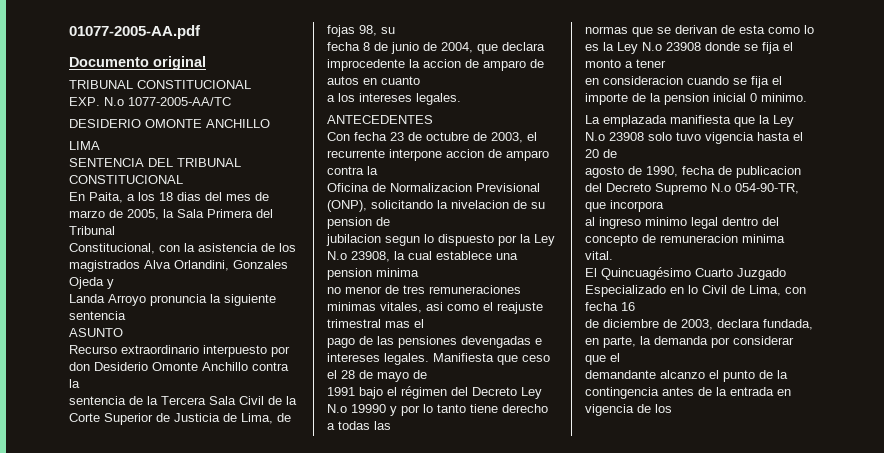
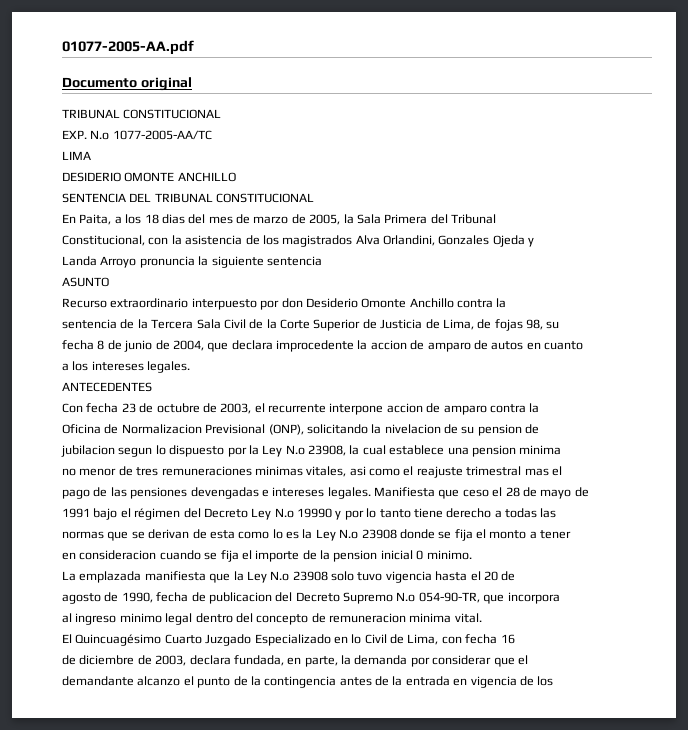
(231, 101) none -> [62,151,91,160] // LIMA
[69,141,100,150] // LIMA -> (236, 177) none

